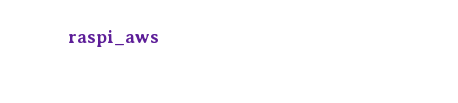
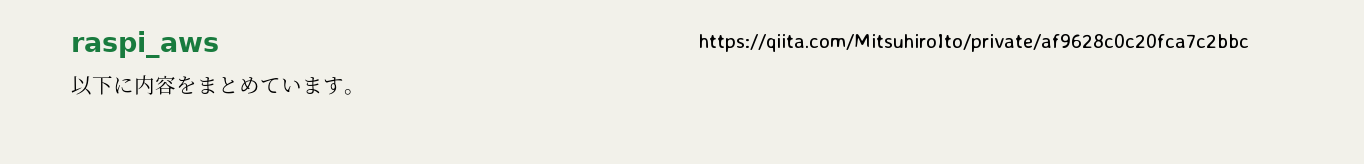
(159, 38) none -> [71,75,365,96] [699,33,1249,52] // 以下に内容をまとめています。https://qiita.com/MitsuhiroIto/private/af9628c0c20fca7c2bbc

